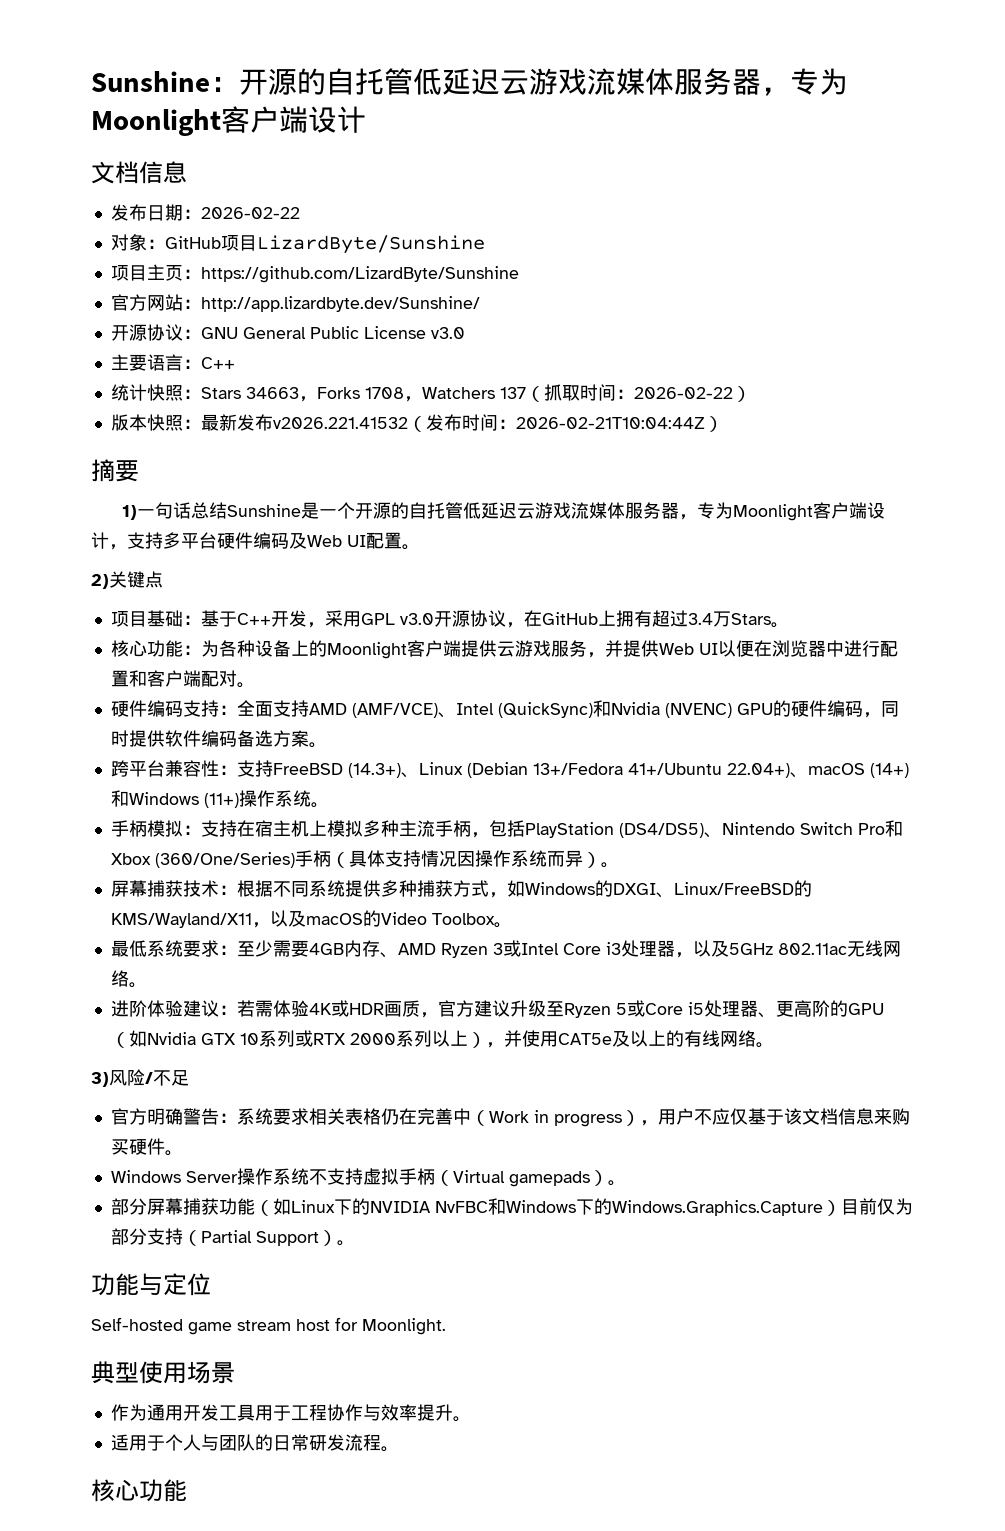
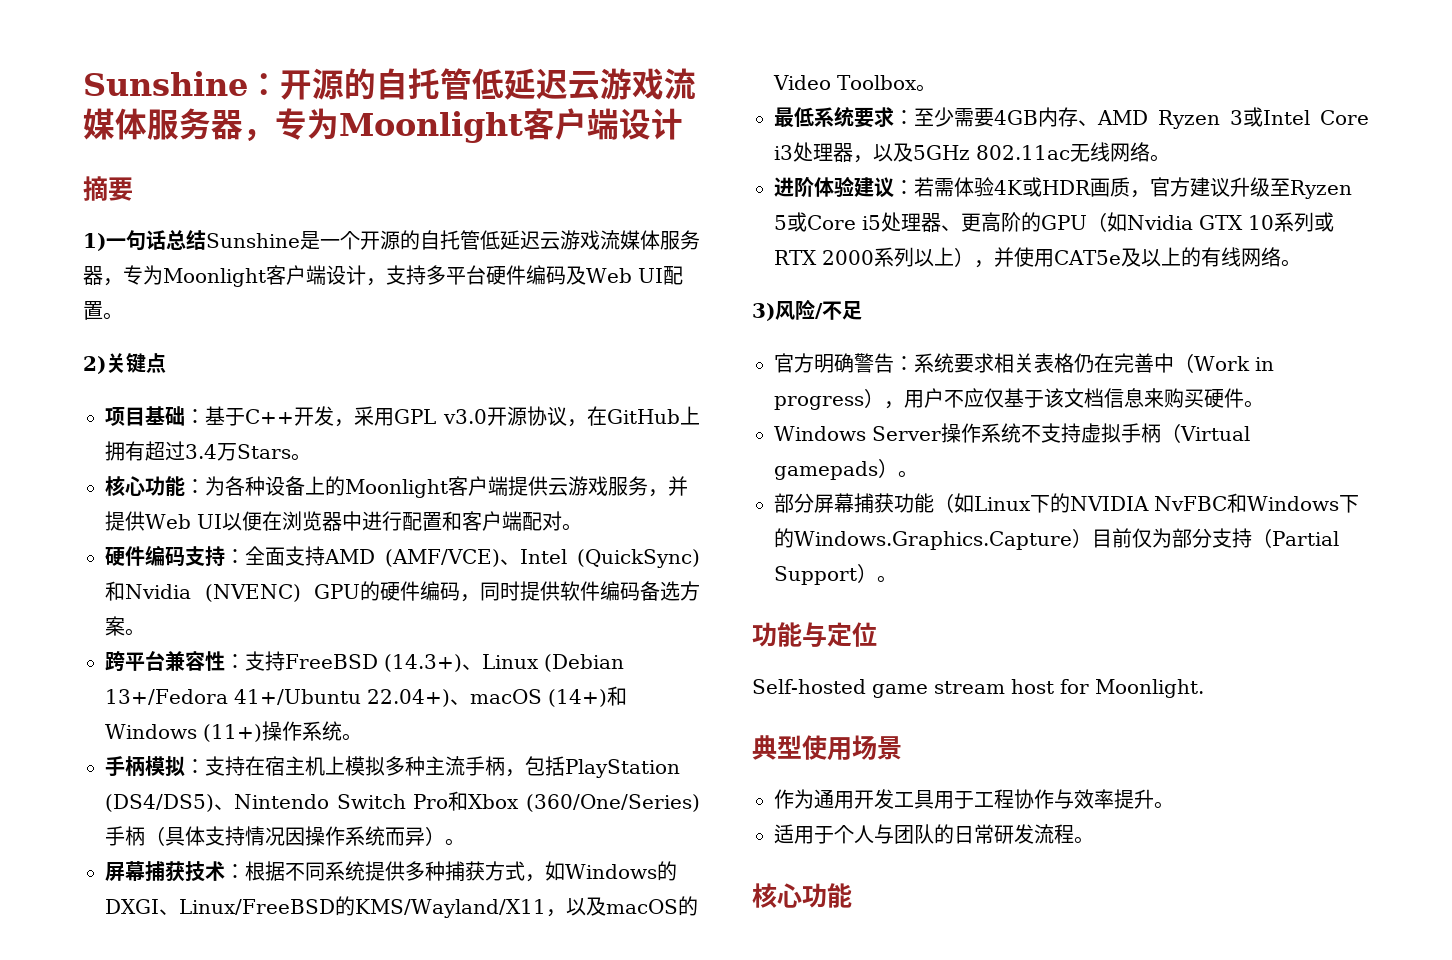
[91,161,187,184] [110,204,300,221] [110,234,485,254] [110,264,519,283] [110,294,480,312] [110,324,465,341] [110,354,235,371] [110,384,751,402] [110,414,723,432] // 文档信息 // 发布日期：2026-02-22 // 对象：GitHub项目LizardByte/Sunshine // 项目主页：https://github.com/LizardByte/Sunshine // 官方网站：http://app.lizardbyte.dev/Sunshine/ // 开源协议：GNU General Public License v3.0 // 主要语言：C++ // 统计快照：Stars 34663，Forks 1708，Watchers 137（抓取时间：2026-02-22） // 版本快照：最新发布v2026.221.41532（发布时间：2026-02-21T10:04:44Z） -> (683, 124) none

